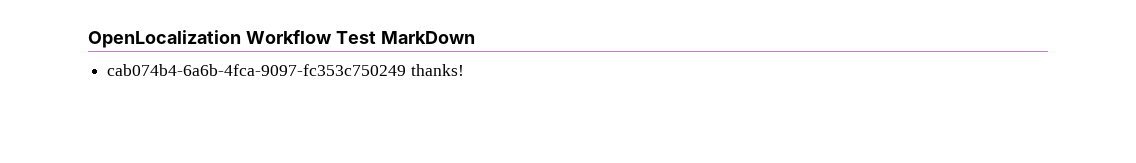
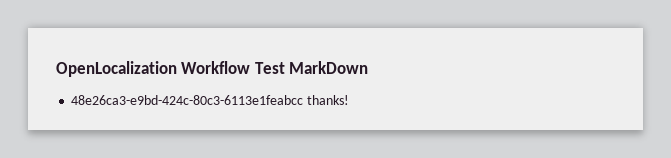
[107,64,407,76] cab074b4-6a6b-4fca-9097-fc353c750249 -> [71,95,304,105] 48e26ca3-e9bd-424c-80c3-6113e1feabcc

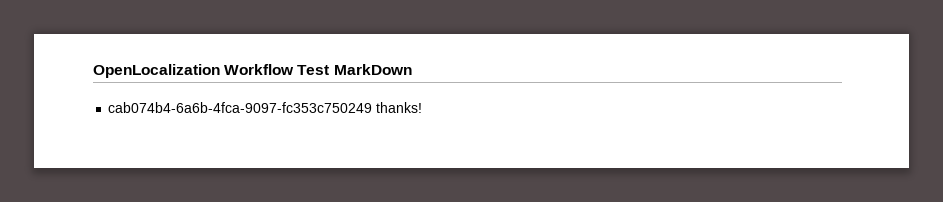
[71,95,304,105] 48e26ca3-e9bd-424c-80c3-6113e1feabcc -> [108,102,373,113] cab074b4-6a6b-4fca-9097-fc353c750249

